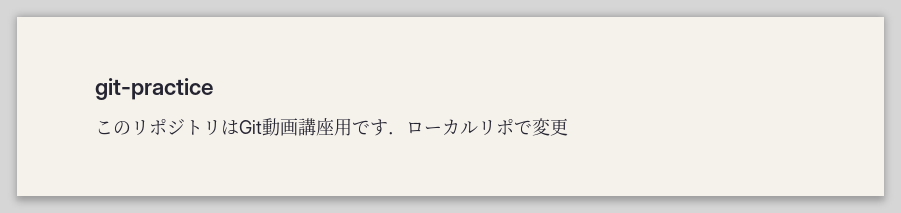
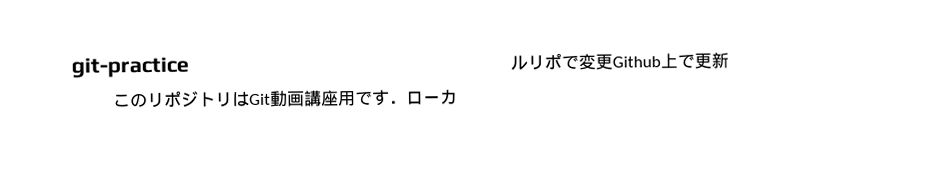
(568, 127) none -> [612,52,729,69] Github上で更新

